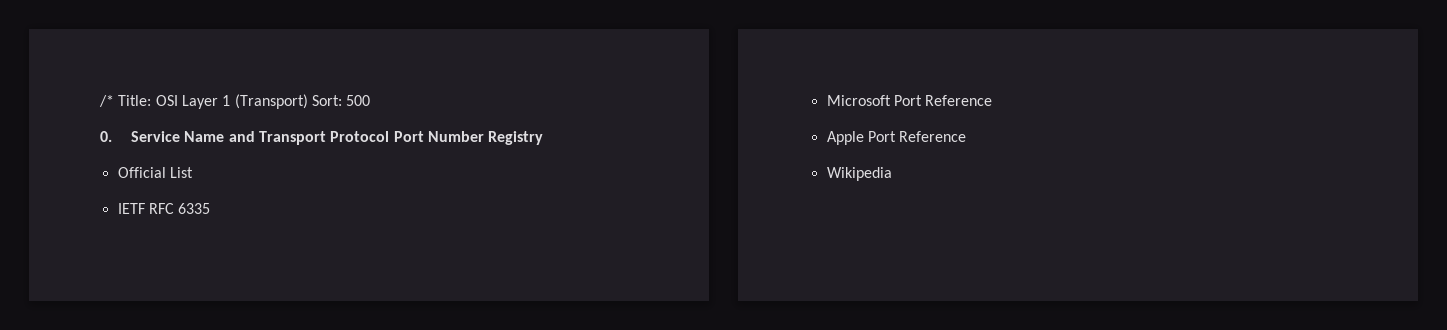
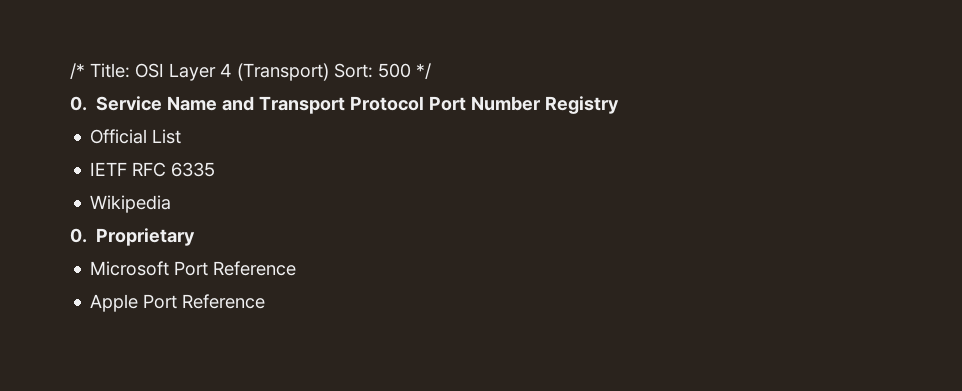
[222,95,231,106] 1 -> [220,63,232,77] 4
(371, 100) none -> [416,63,431,79] */
(211, 208) none -> [90,195,172,213] [70,228,196,246] // Wikipedia // 0. Proprietary
[826,167,892,181] // Wikipedia -> (266, 301) none

